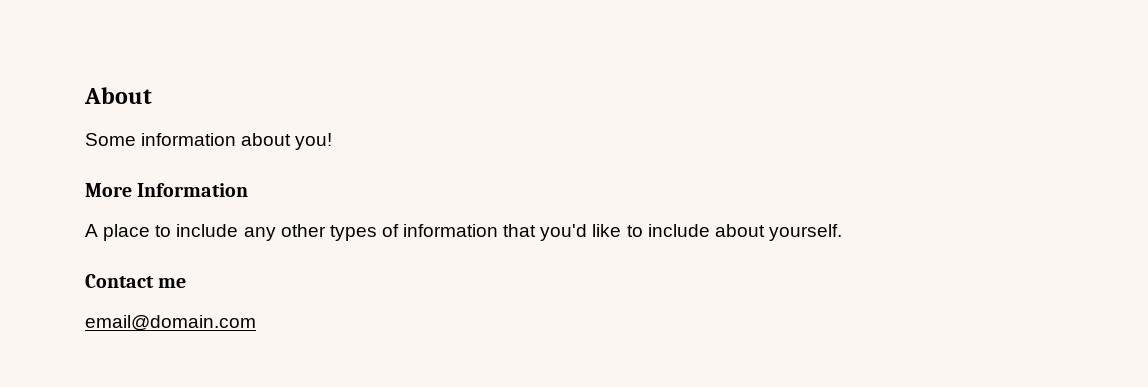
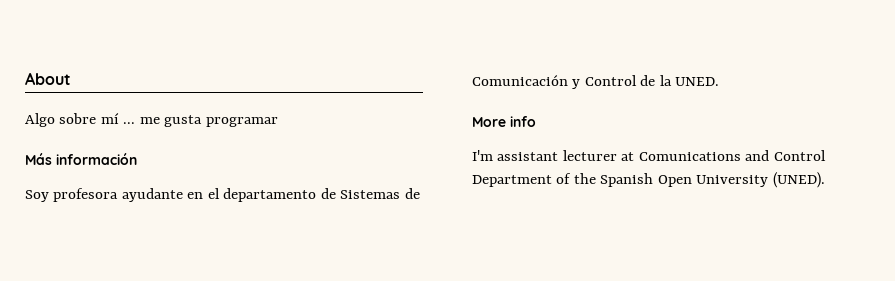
[85,133,333,150] [85,183,249,197] [85,224,842,241] [85,274,187,288] [85,315,256,331] Some information about you! // More Information // A place to include any other types of information that you'd like to include about yourself. // Contact me // email@domain.com -> [25,113,278,127] [25,153,137,165] [25,188,420,202] [472,75,720,89] [472,116,536,127] [472,150,826,161] [472,172,825,188] Algo sobre mí ... me gusta programar // Más información // Soy profesora ayudante en el departamento de Sistemas de Comunicación y Control de la UNED. // More info // I'm assistant lecturer at Comunications and Control Department of the Spanish Open University (UNED).

